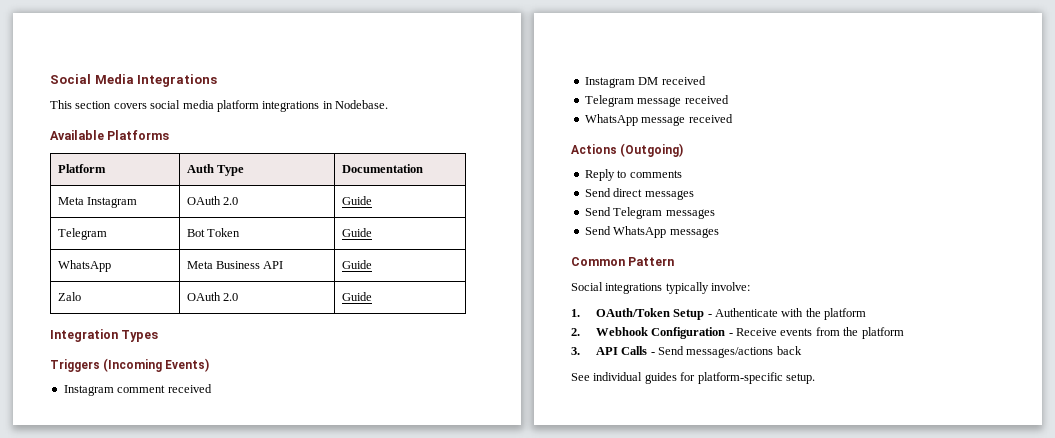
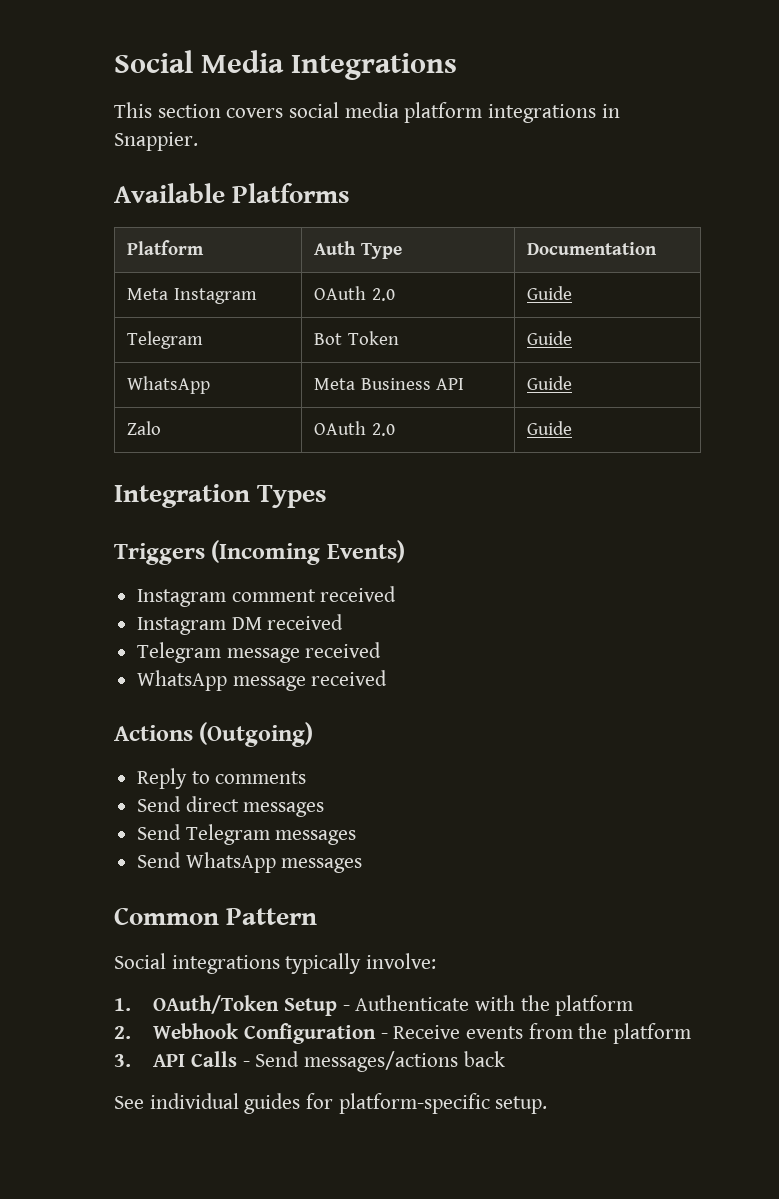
[335,100,388,109] Nodebase. -> [114,132,198,151] Snappier.

